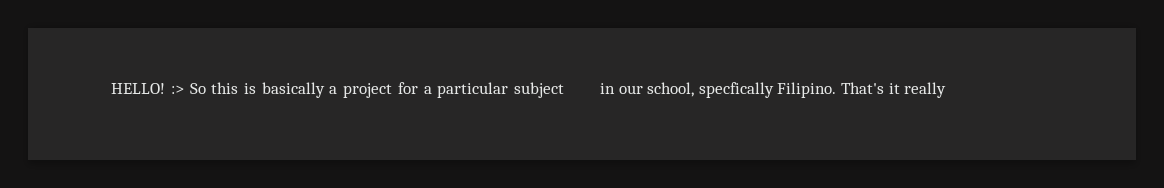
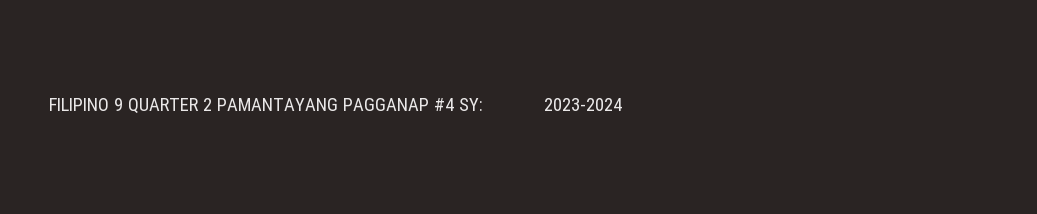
[111,82,947,98] HELLO! :> So this is basically a project for a particular subject in our school, specfically Filipino. That's it really -> [49,98,622,114] FILIPINO 9 QUARTER 2 PAMANTAYANG PAGGANAP #4 SY: 2023-2024

